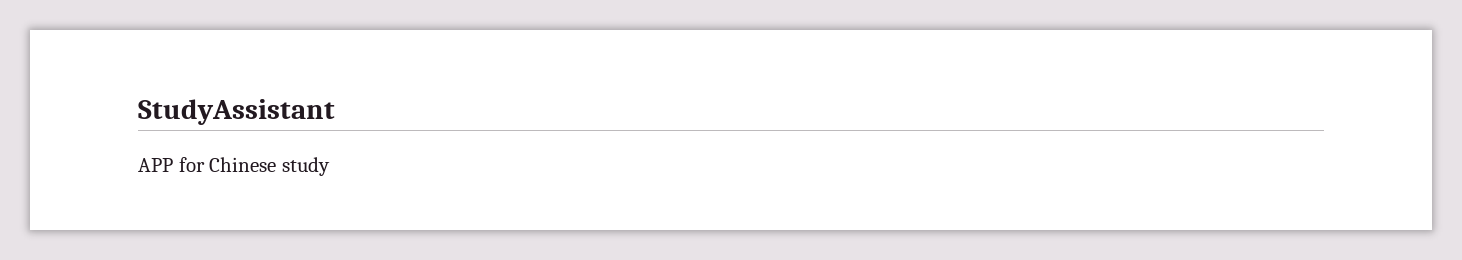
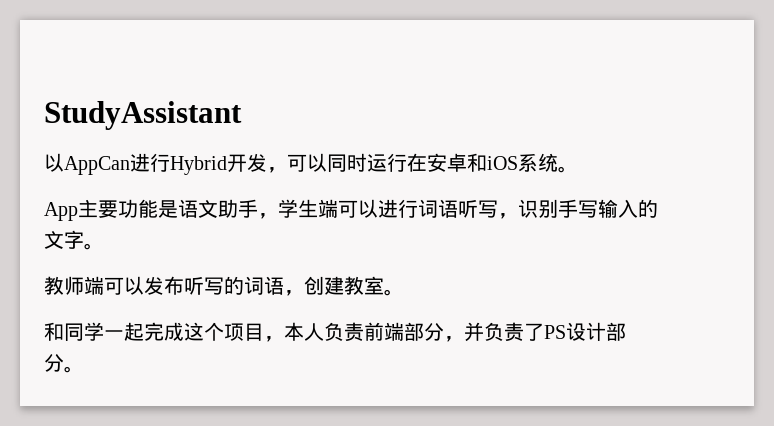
[138,157,330,176] APP for Chinese study -> [44,153,578,175] [44,199,658,221] [44,230,104,250] [44,276,404,296] [44,322,626,342] [44,353,84,373] 以AppCan进行Hybrid开发，可以同时运行在安卓和iOS系统。 // App主要功能是语文助手，学生端可以进行词语听写，识别手写输入的文字。 // 教师端可以发布听写的词语，创建教室。 // 和同学一起完成这个项目，本人负责前端部分，并负责了PS设计部分。

